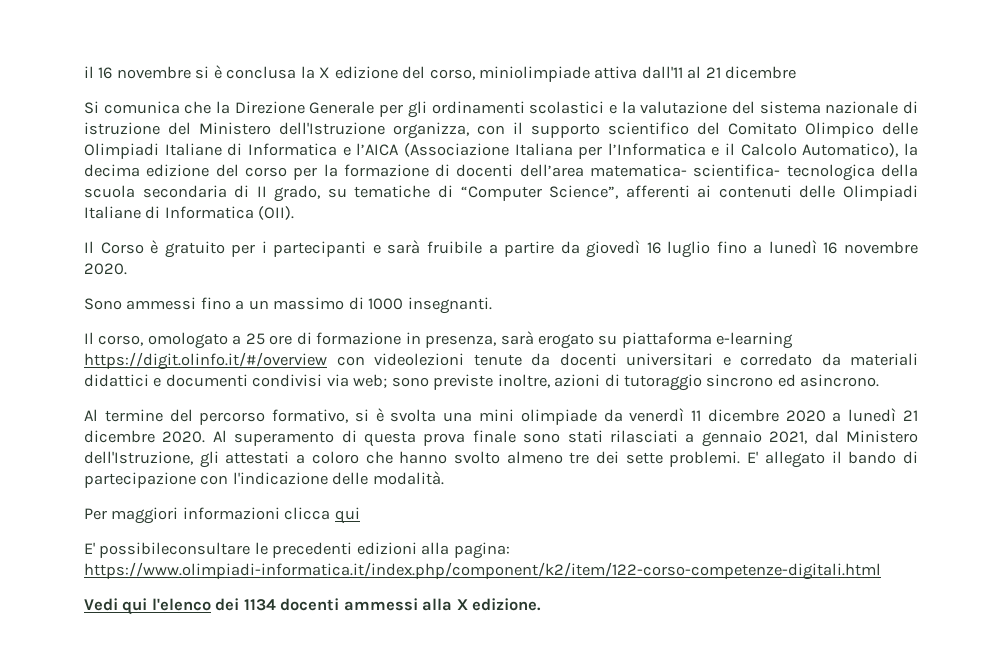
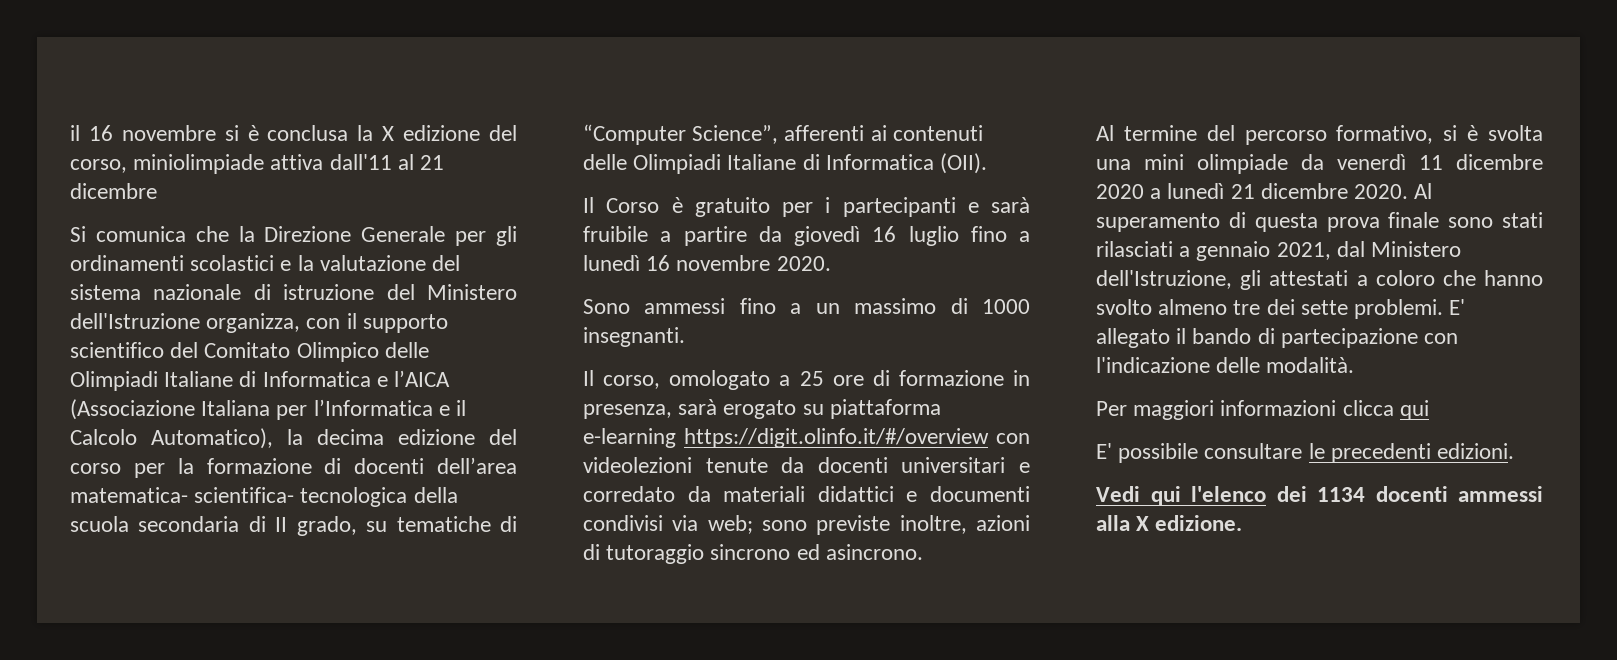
[99,542,510,559] [84,562,881,580] possibileconsultare le precedenti edizioni alla pagina: https://www.olimpiadi-informatica.it/index.php/component/k2/item/122-corso-competenze-digitali.html -> [1118,443,1515,463] possibile consultare le precedenti edizioni.

